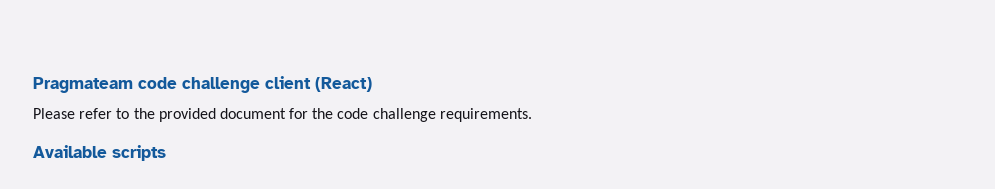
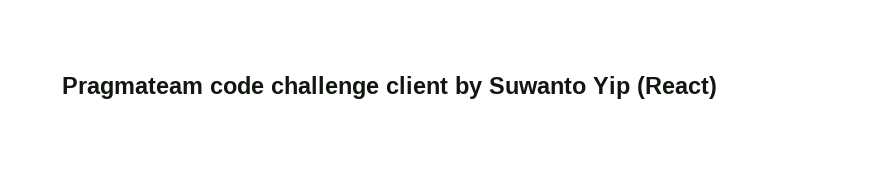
[315,77,372,92] [33,108,532,122] [33,145,166,161] (React) // Please refer to the provided document for the code challenge requirements. // Available scripts -> [455,76,717,99] by Suwanto Yip (React)

